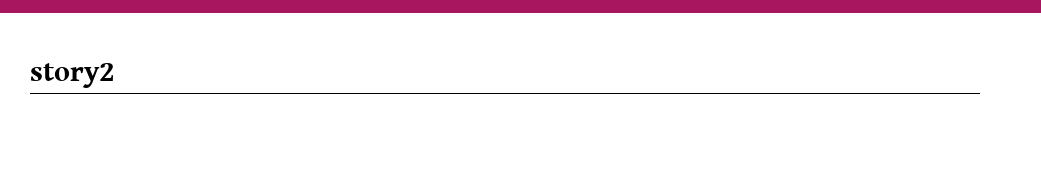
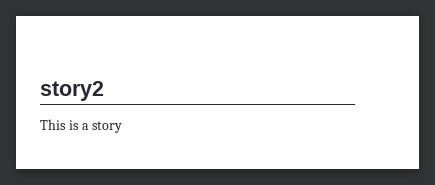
(115, 75) none -> [40,119,123,133] // This is a story

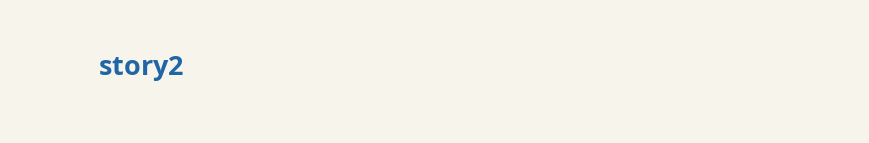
[40,119,123,133] // This is a story -> (183, 68) none

